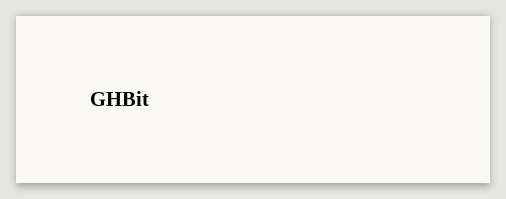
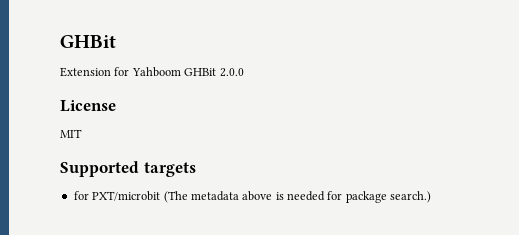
[90,91,149,106] GHBit -> [60,35,116,48] [60,67,244,77] [60,100,116,112] [60,129,82,138] [60,161,196,177] [73,191,432,203] GHBit // Extension for Yahboom GHBit 2.0.0 // License // MIT // Supported targets // for PXT/microbit (The metadata above is needed for package search.)

